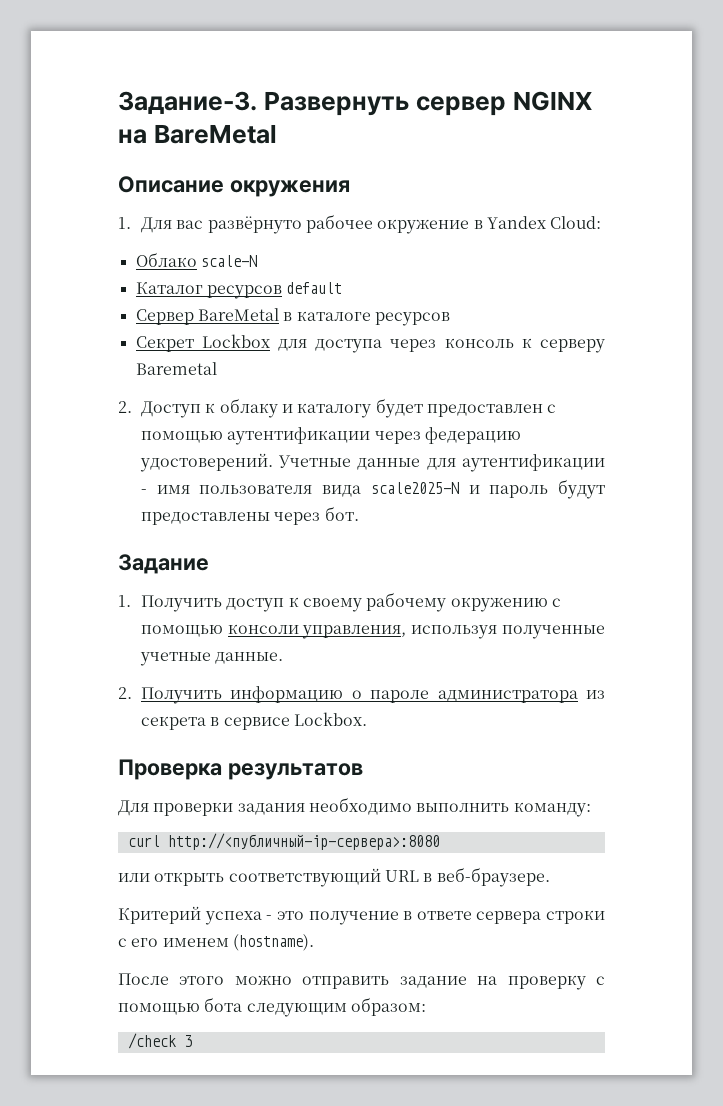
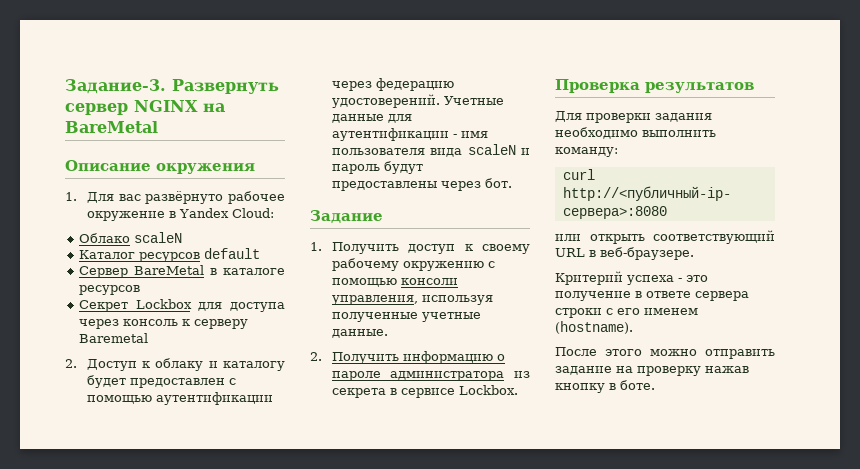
[200,255,257,267] scale-N -> [133,232,182,243] scaleN
[370,482,459,494] scale2025-N -> [467,144,516,155] scaleN
[596,976,605,985] [118,997,426,1017] [127,1033,192,1049] с помощью бота следующим образом: // /check 3 -> [705,366,749,373] [555,380,655,393] нажав кнопку в боте.

